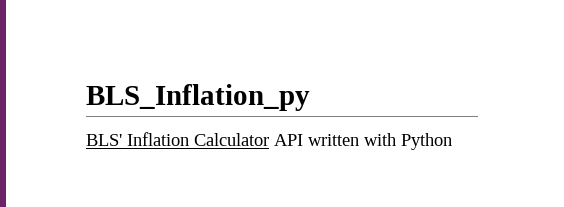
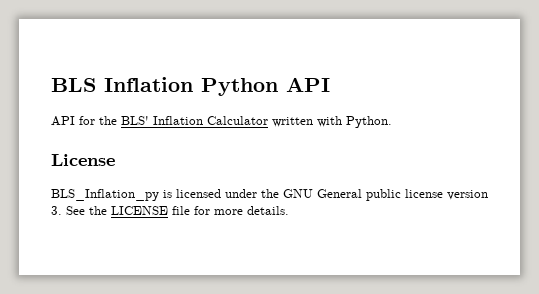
[86,84,310,111] BLS_Inflation_py // -> [51,77,330,96] [51,116,117,126] BLS Inflation Python API // API for the
[274,134,303,146] API -> (268, 120) none
[401,133,452,150] Python -> [346,116,392,128] [51,154,115,166] [51,189,488,201] [51,206,289,215] Python. // License // BLS_Inflation_py is licensed under the GNU General public license version 3. See the LICENSE file for more details.

